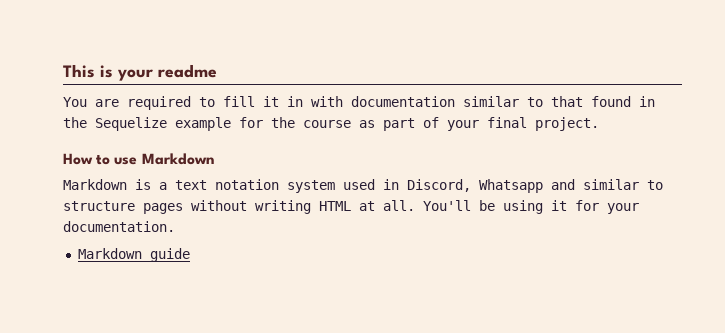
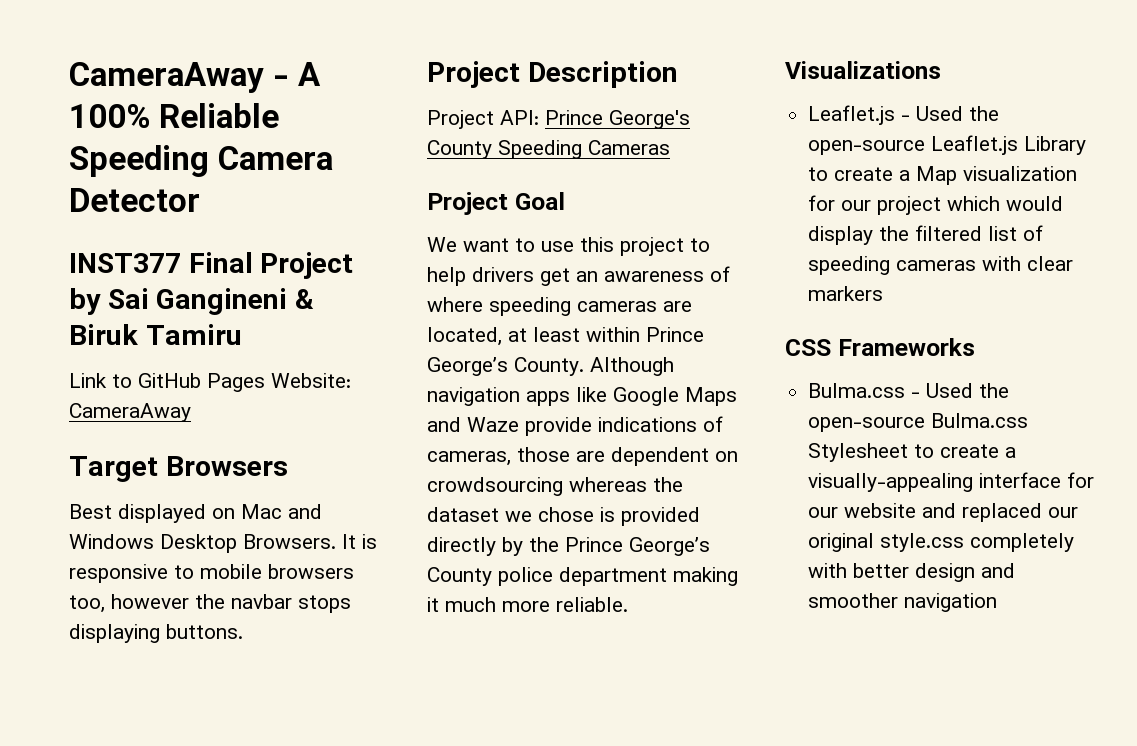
[63,64,217,81] [63,96,655,110] [63,117,599,131] [63,153,214,165] [63,179,663,193] [63,200,639,214] [63,221,175,232] [77,248,190,262] This is your readme // You are required to fill it in with documentation similar to that found in the Sequelize example for the course as part of your final project. // How to use Markdown // Markdown is a text notation system used in Discord, Whatsapp and similar to structure pages without writing HTML at all. You'll be using it for your documentation. // Markdown guide -> [69,62,321,93] [69,103,279,128] [69,145,333,177] [69,188,200,212] [69,252,354,279] [69,288,315,315] [69,324,242,345] [69,373,351,392] [69,403,191,422] [69,456,288,482] [69,504,322,523] [69,534,377,553] [69,564,354,583] [69,594,351,613] [69,624,243,643] [427,61,678,88] [427,110,690,129] [427,140,670,159] [427,192,565,215] [427,237,710,256] [427,266,730,286] [427,297,692,316] [427,327,704,346] [427,357,674,376] [427,387,737,406] [427,416,723,436] [427,447,738,466] [427,477,683,496] [427,507,700,526] [427,537,710,556] [427,567,738,586] [427,597,628,612] [785,61,941,79] [808,105,1000,125] [808,135,1087,155] [808,166,1078,185] [808,195,1064,215] [808,225,1044,245] [808,256,1074,275] [808,286,884,301] [785,338,975,356] [808,383,1010,398] [808,413,1029,432] [808,443,1017,462] [808,472,1095,492] [808,503,1079,522] [808,533,1075,552] [808,563,1016,582] [808,593,998,612] CameraAway - A 100% Reliable Speeding Camera Detector // INST377 Final Project by Sai Gangineni & Biruk Tamiru // Link to GitHub Pages Website: CameraAway // Target Browsers // Best displayed on Mac and Windows Desktop Browsers. It is responsive to mobile browsers too, however the navbar stops displaying buttons. // Project Description // Project API: Prince George's County Speeding Cameras // Project Goal // We want to use this project to help drivers get an awareness of where speeding cameras are located, at least within Prince George’s County. Although navigation apps like Google Maps and Waze provide indications of cameras, those are dependent on crowdsourcing whereas the dataset we chose is provided directly by the Prince George’s County police department making it much more reliable. // Visualizations // Leaflet.js - Used the open-source Leaflet.js Library to create a Map visualization for our project which would display the filtered list of speeding cameras with clear markers // CSS Frameworks // Bulma.css - Used the open-source Bulma.css Stylesheet to create a visually-appealing interface for our website and replaced our original style.css completely with better design and smoother navigation

